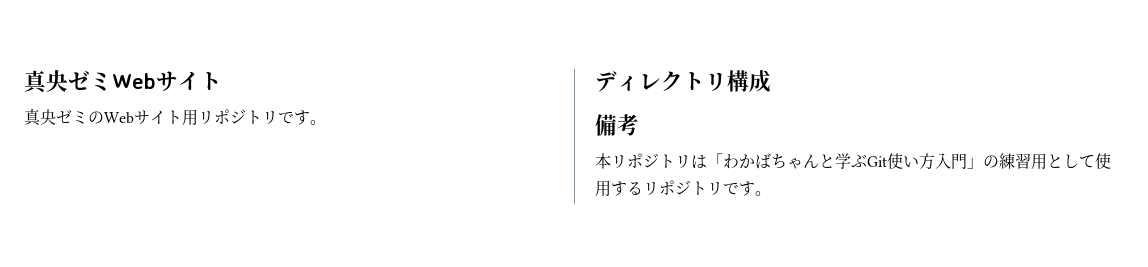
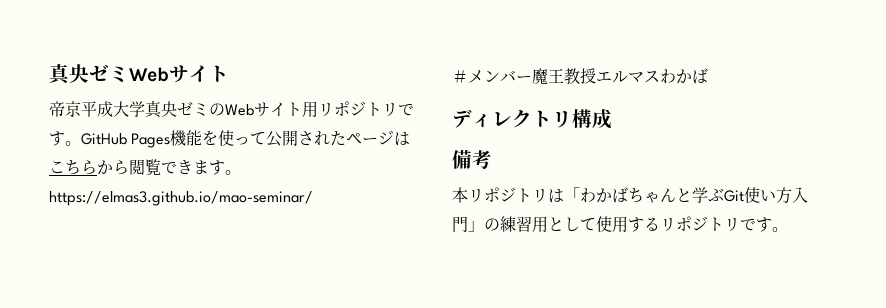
(222, 81) none -> [49,101,145,117] 帝京平成大学
(326, 122) none -> [81,130,411,148] [49,159,241,176] [49,191,313,206] [452,68,708,85] GitHub Pages機能を使って公開されたページはこちらから閲覧できます。https://elmas3.github.io/mao-seminar/ // ＃メンバー魔王教授エルマスわかば

